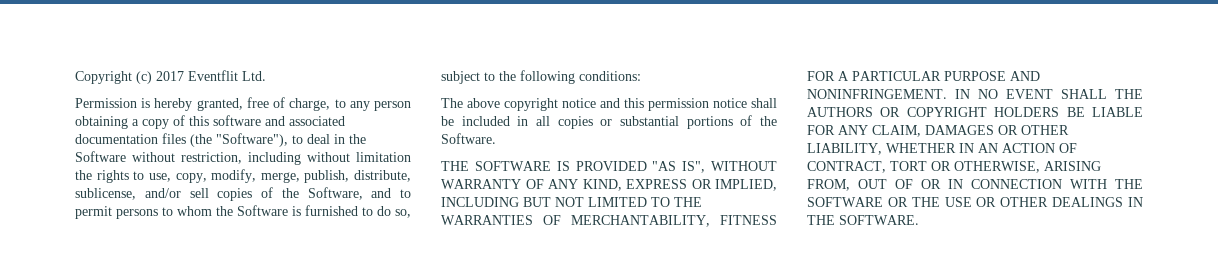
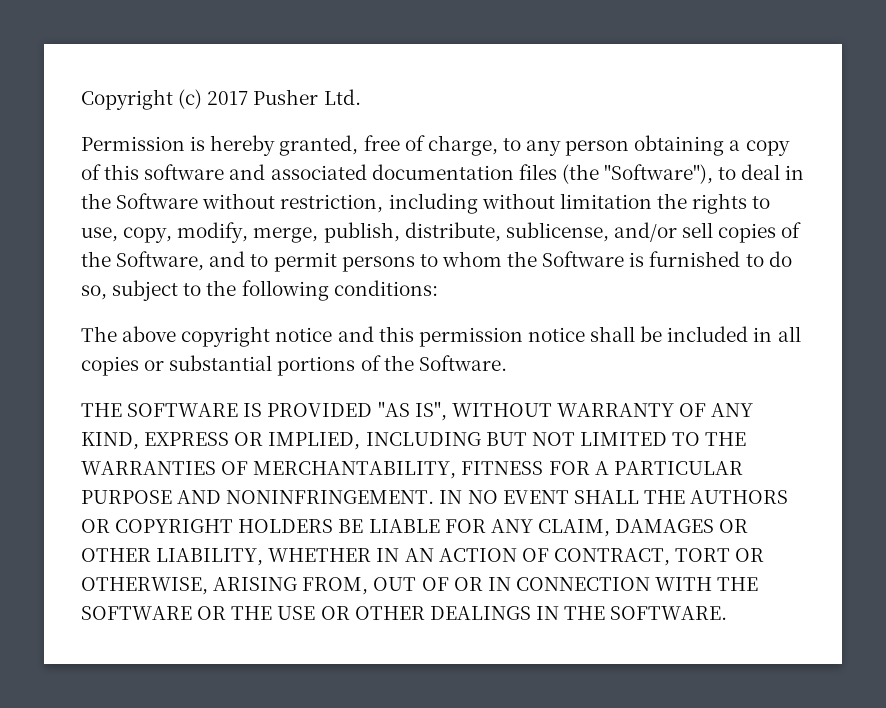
[188,70,238,81] Eventflit -> [253,89,319,105] Pusher

